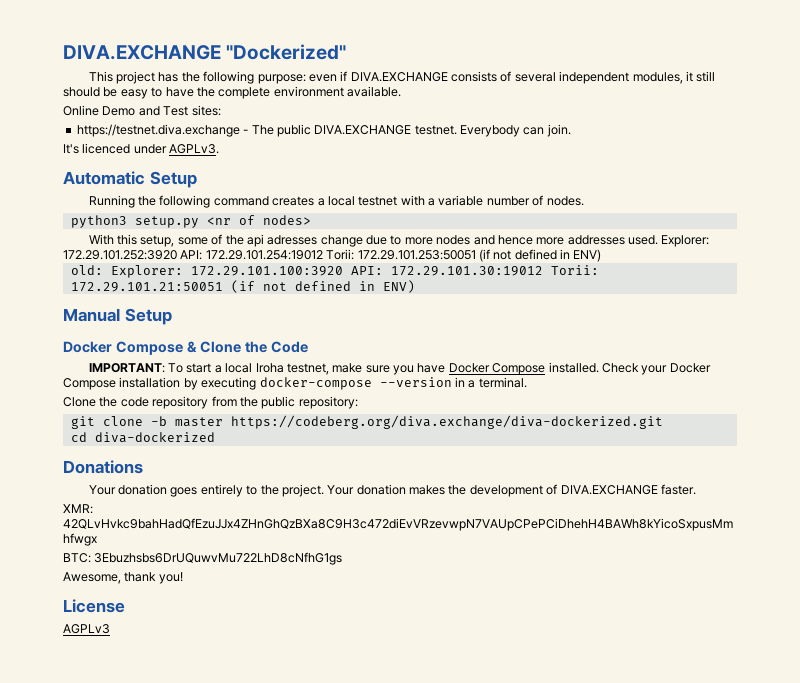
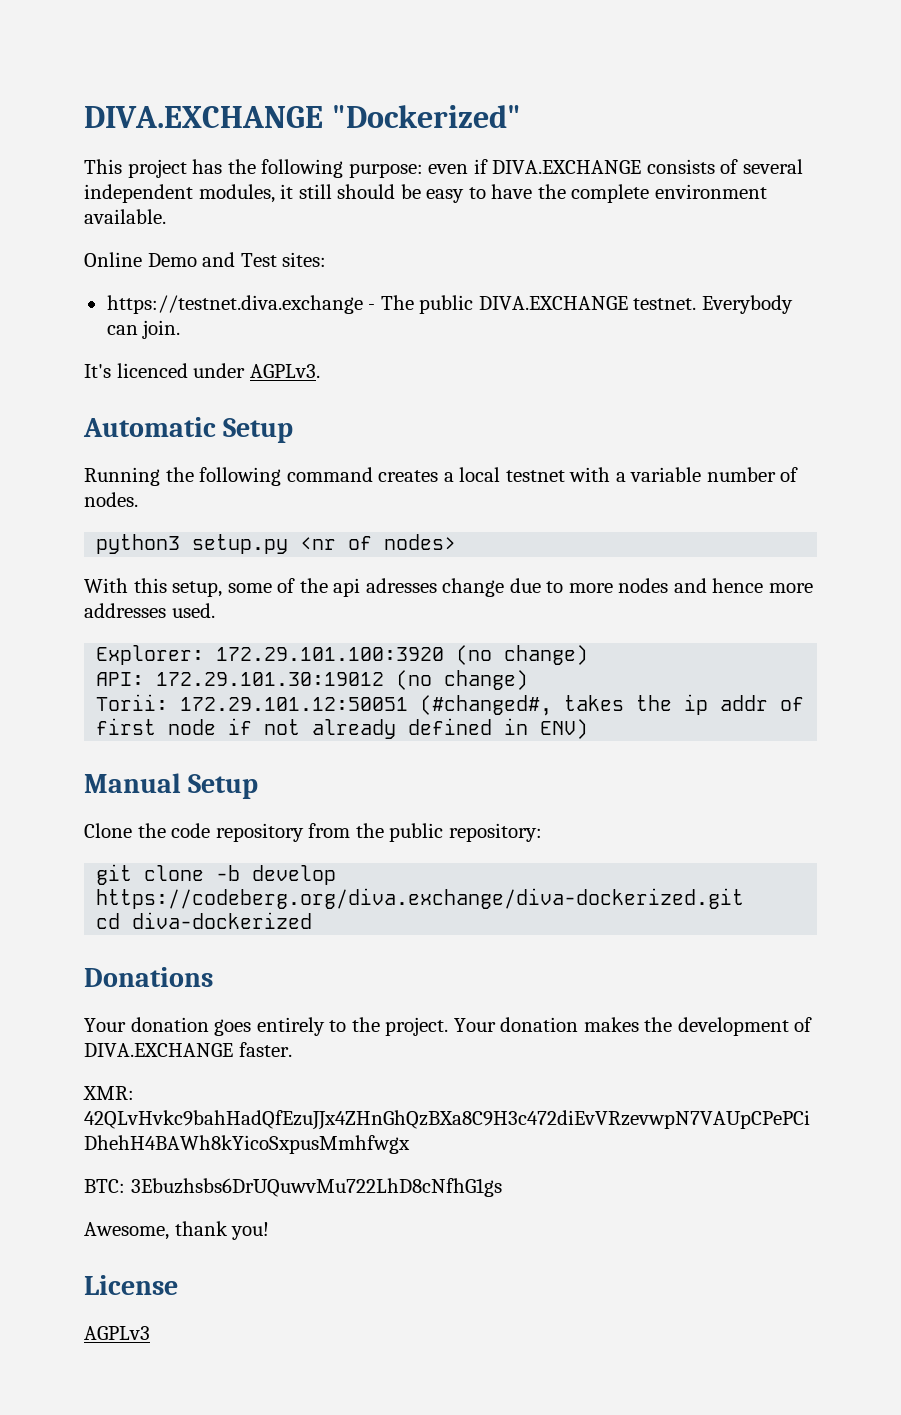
[661,235,710,247] [63,249,602,262] [70,265,599,278] [70,280,287,293] Explorer: 172.29.101.252:3920 API: 172.29.101.254:19012 Torii: 172.29.101.253:50051 (if not defined in ENV) // old: Explorer: 172.29.101.100:3920 API: 172.29.101.30:19012 Torii: 172.29.101.21:50051 (if not -> [96,645,589,665] [96,670,529,690] [96,694,805,716] [96,718,397,739] // Explorer: 172.29.101.100:3920 (no change) // API: 172.29.101.30:19012 (no change) // Torii: 172.29.101.12:50051 (#changed#, takes the ip addr of first node if not already
[63,341,308,355] [88,362,711,375] [63,377,527,390] // Docker Compose & Clone the Code // IMPORTANT: To start a local Iroha testnet, make sure you have Docker Compose installed. Check your Docker Compose installation by executing docker-compose --version in a terminal. -> (259, 786) none
[174,417,223,427] master -> [252,865,337,885] develop

